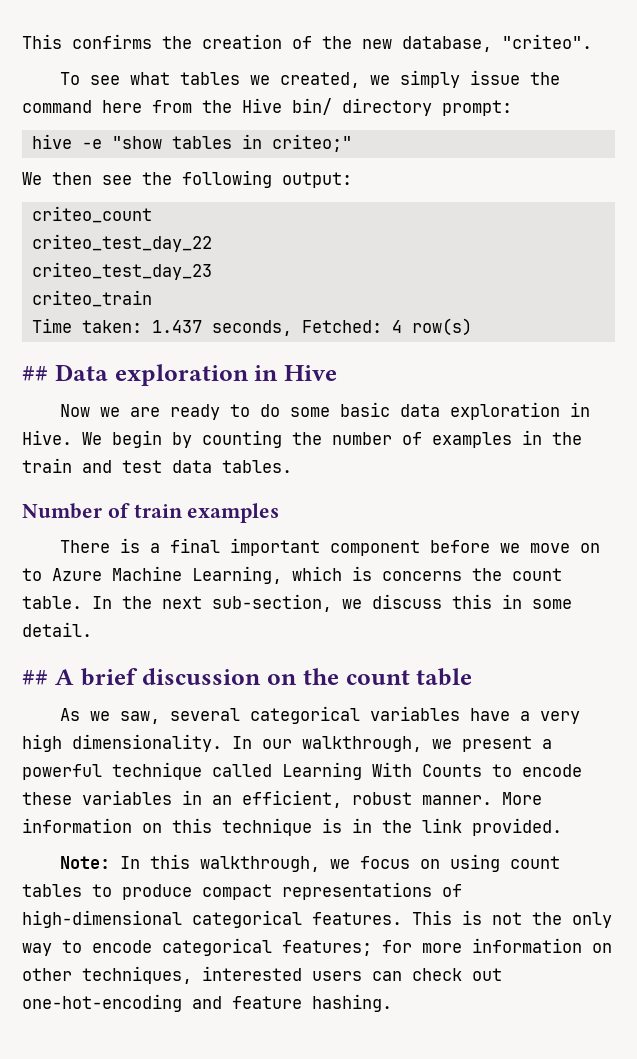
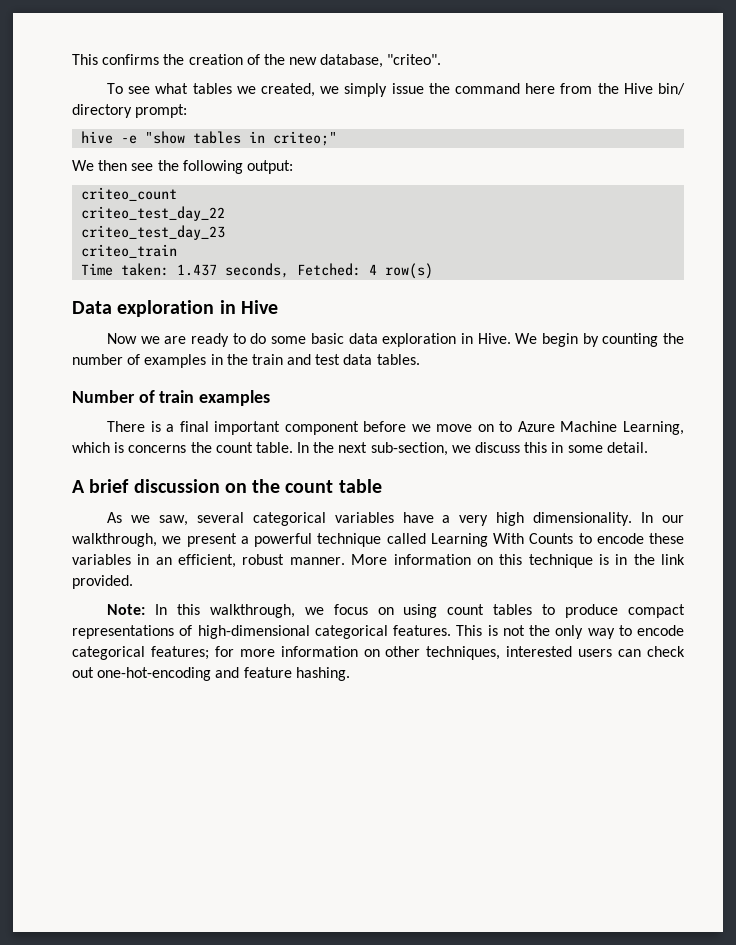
[22,366,48,381] ## -> (434, 271) none
[22,670,48,685] ## -> (648, 447) none

